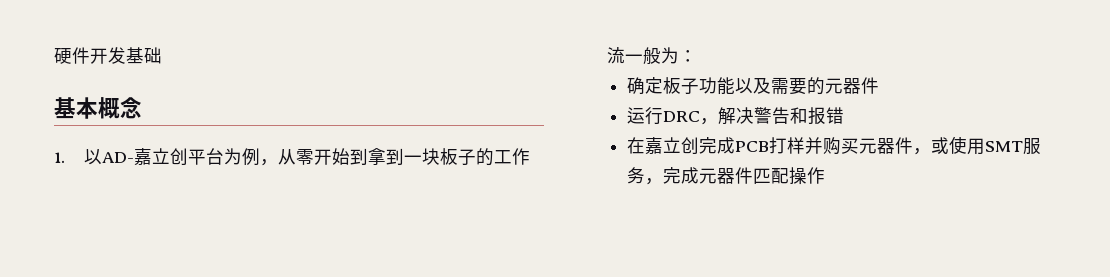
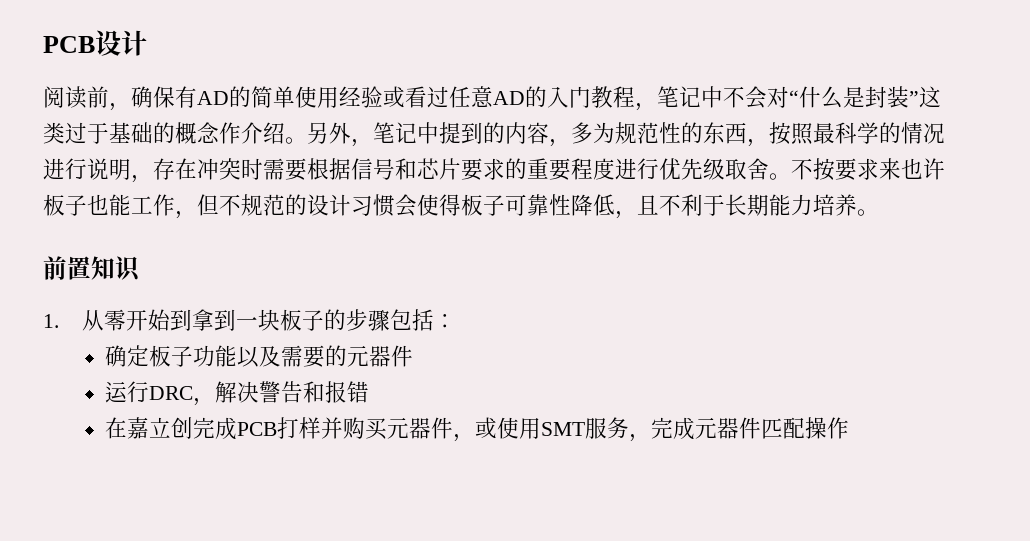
[54,47,126,64] 硬件开发 -> [43,30,147,56] [43,86,941,111] [43,122,109,144] PCB设计 // 阅读前，确保有AD的简单使用经验或看过任意AD的入门教程，笔记中不会对“什么是封装”这类过于
[54,97,98,119] // 基本 -> [153,122,175,143] 的
[54,148,279,166] // 1.以AD-嘉立创平台为例， -> [219,122,945,147] [43,158,945,183] [43,194,879,219] [43,256,141,282] [43,314,59,328] 作介绍。另外，笔记中提到的内容，多为规范性的东西，按照最科学的情况进行说明，存在冲突时需要根据信号和芯片要求的重要程度进行优先级取舍。不按要求来也许板子也能工作，但不规范的设计习惯会使得板子可靠性降低，且不利于长期能力培养。 // 前置知识 // 1.
[494,148,531,165] [607,47,680,64] 工作流一般为 -> [345,309,434,331] 步骤包括

